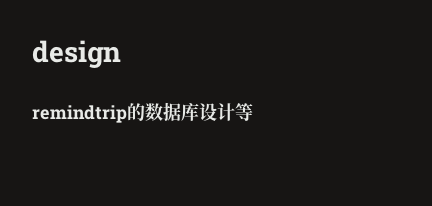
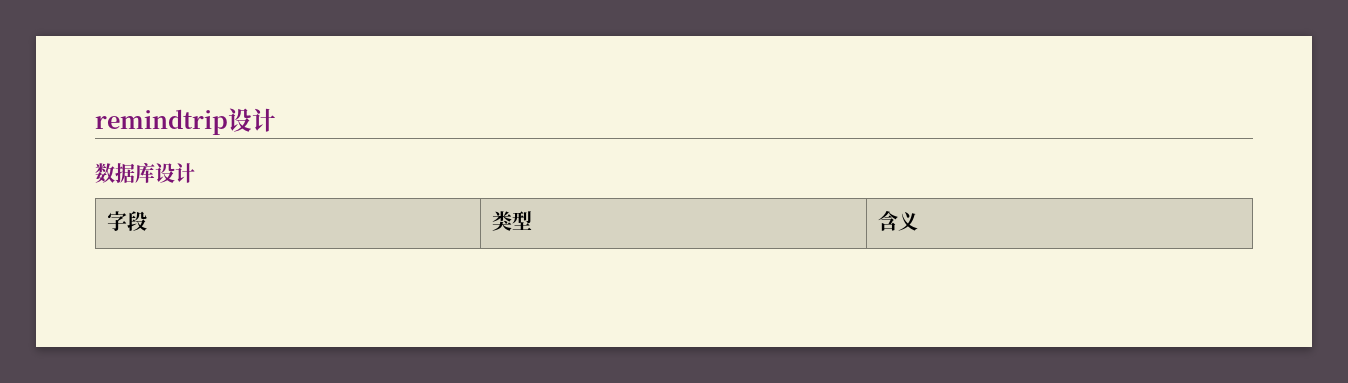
[32,40,121,68] [32,103,145,123] design // remindtrip的 -> [95,108,276,135] remindtrip设计 //
[235,103,253,121] 等 -> [106,211,147,231] [491,211,532,231] [877,210,918,231] // 字段 | 类型 | 含义

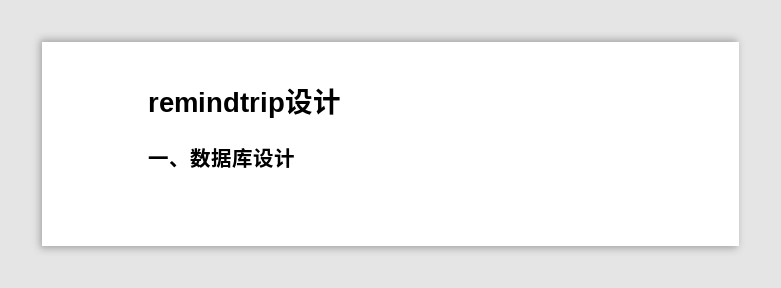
(276, 120) none -> [148,156,190,168] 一、
[106,211,147,231] [491,211,532,231] [877,210,918,231] // 字段 | 类型 | 含义 -> (295, 158) none

